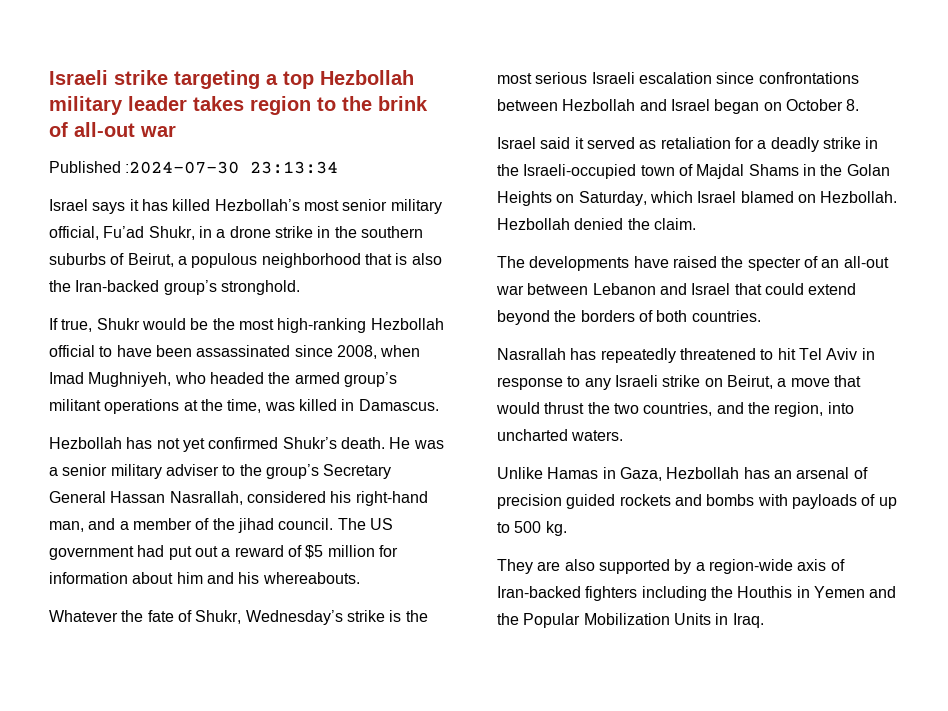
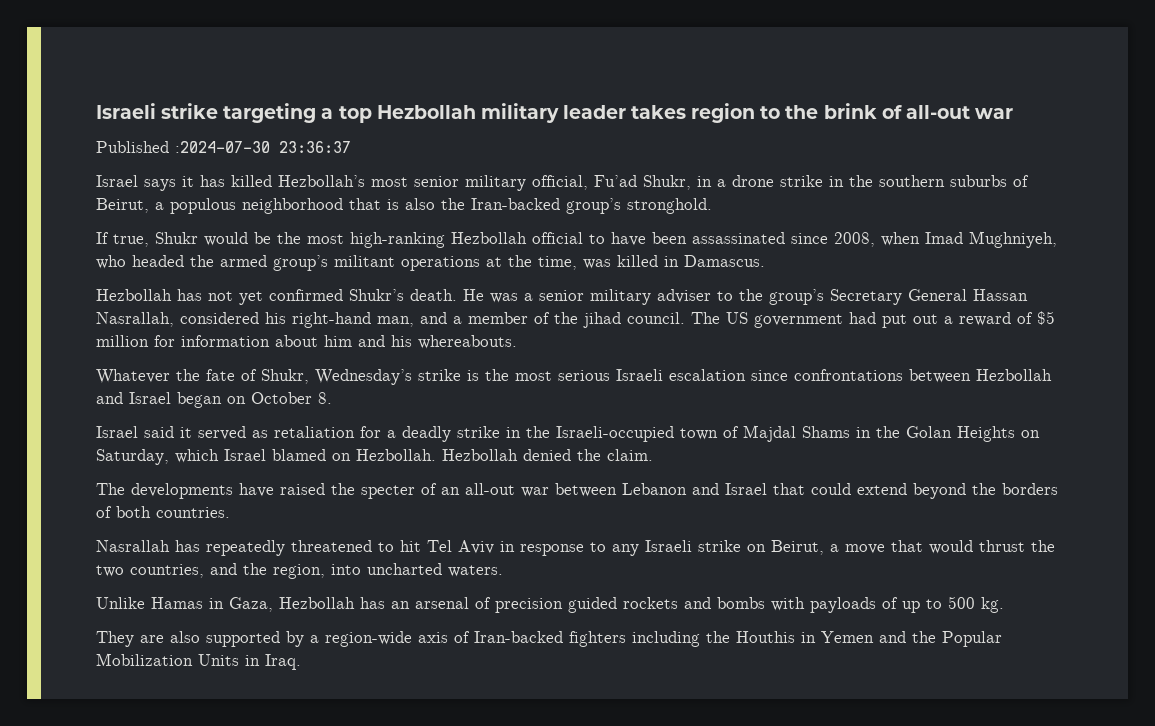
[250,161,339,174] 23:13:34 -> [279,141,351,153] 23:36:37

